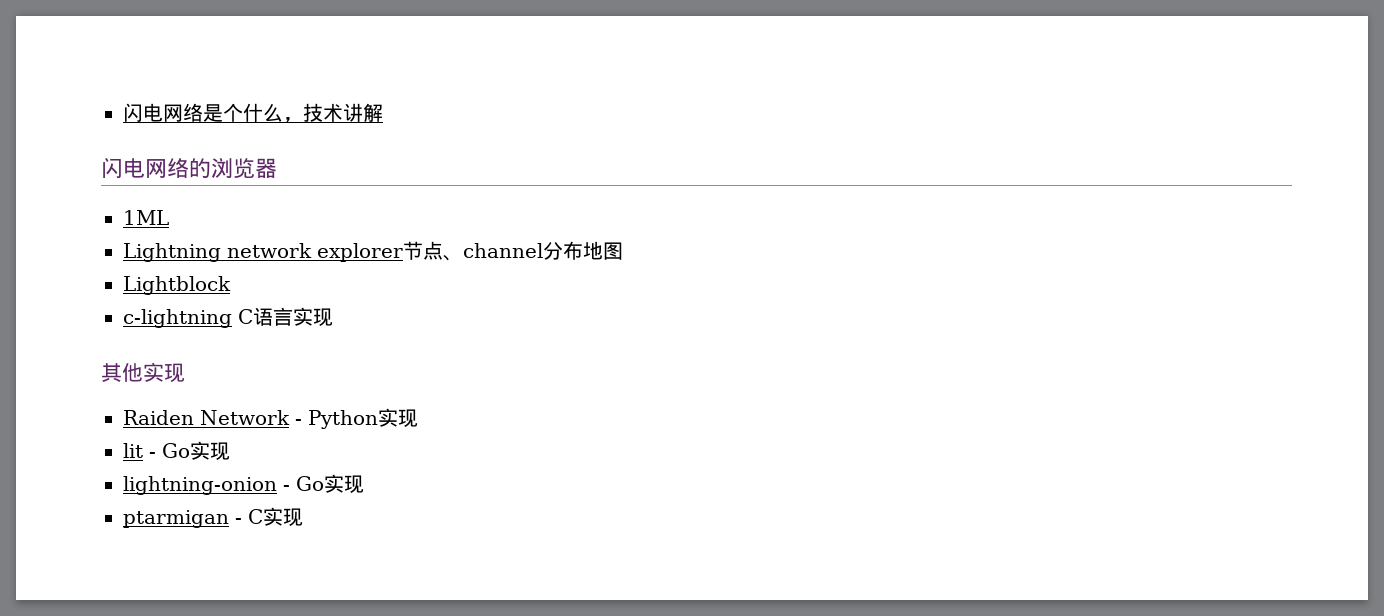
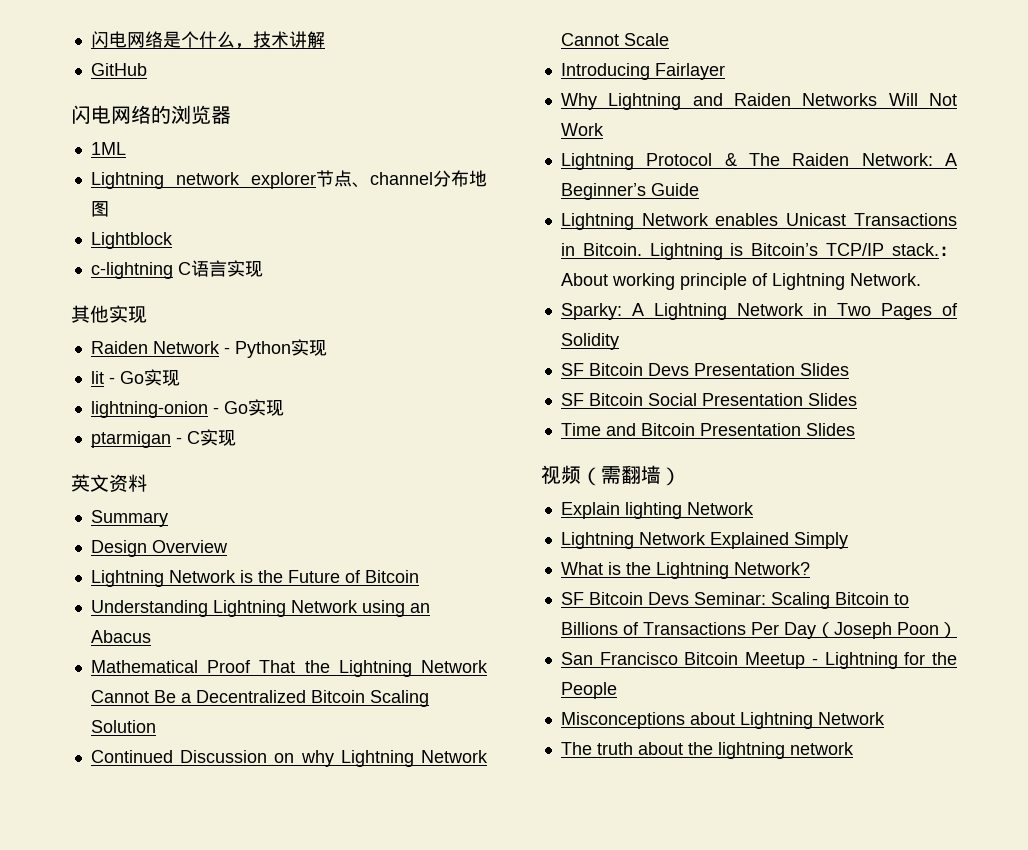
(383, 112) none -> [90,63,147,76] // GitHub
(303, 517) none -> [71,474,147,492] [90,510,168,527] [90,540,228,557] [90,570,419,587] [90,600,430,617] [90,630,151,643] [90,660,488,677] [90,690,429,707] [90,720,156,733] [90,750,488,767] [560,33,669,46] [560,63,725,80] [560,93,957,110] [560,123,604,136] [560,153,957,170] [560,183,699,200] [560,213,957,230] [560,243,957,260] [560,273,921,290] [560,303,958,320] [560,333,619,350] [560,363,849,376] [560,393,857,406] [560,423,855,436] [541,465,681,486] [560,502,754,519] [560,532,848,549] [560,562,810,579] [560,592,909,609] [560,622,957,639] [560,652,957,669] [560,682,617,699] [560,712,885,729] [560,742,854,759] // 英文资料 // Summary // Design Overview // Lightning Network is the Future of Bitcoin // Understanding Lightning Network using an Abacus // Mathematical Proof That the Lightning Network Cannot Be a Decentralized Bitcoin Scaling Solution // Continued Discussion on why Lightning Network Cannot Scale // Introducing Fairlayer // Why Lightning and Raiden Networks Will Not Work // Lightning Protocol & The Raiden Network: A Beginner’s Guide // Lightning Network enables Unicast Transactions in Bitcoin. Lightning is Bitcoin’s TCP/IP stack.：About working principle of Lightning Network. // Sparky: A Lightning Network in Two Pages of Solidity // SF Bitcoin Devs Presentation Slides // SF Bitcoin Social Presentation Slides // Time and Bitcoin Presentation Slides // 视频（需翻墙） // Explain lighting Network // Lightning Network Explained Simply // What is the Lightning Network? // SF Bitcoin Devs Seminar: Scaling Bitcoin to Billions of Transactions Per Day（Joseph Poon） // San Francisco Bitcoin Meetup - Lightning for the People // Misconceptions about Lightning Network // The truth about the lightning network

